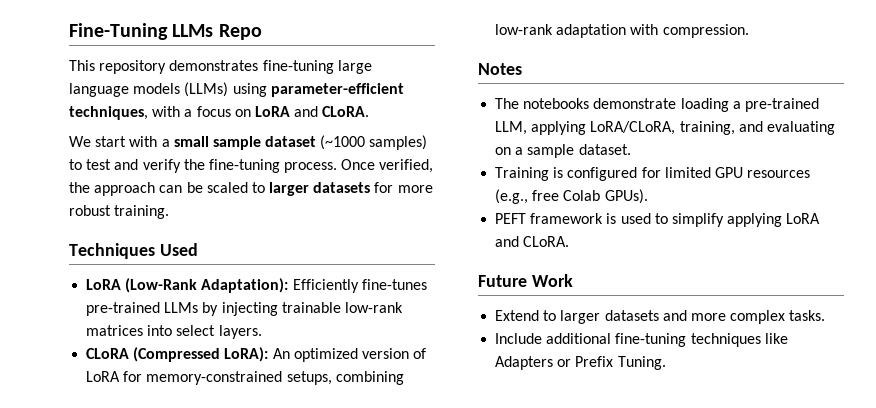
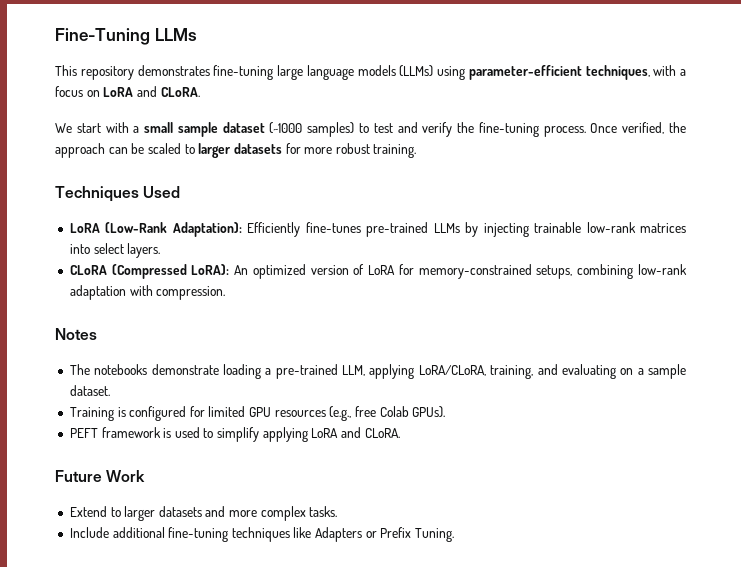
[218,24,262,40] Repo -> (197, 34) none

